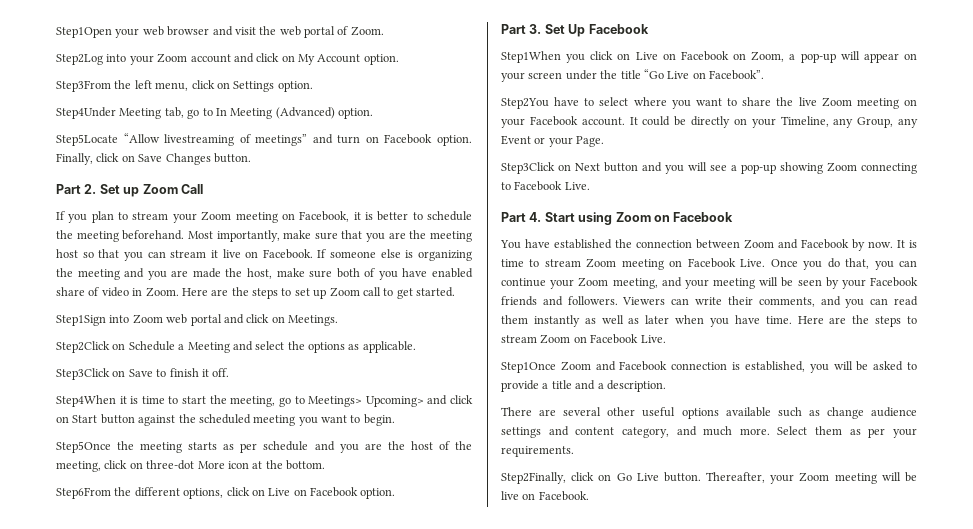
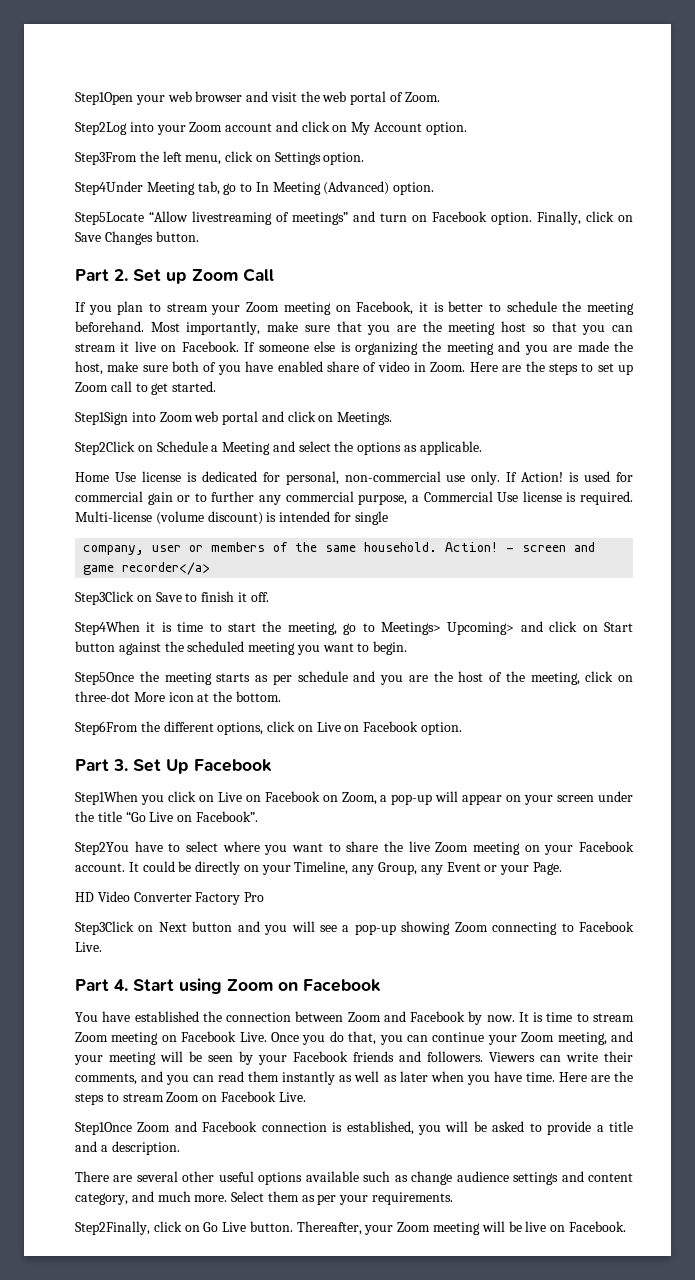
(416, 347) none -> [75,471,634,485] [75,491,634,505] [75,511,388,525] [83,542,596,555] [83,562,211,575] // Home Use license is dedicated for personal, non-commercial use only. If Action! is used for commercial gain or to further any commercial purpose, a Commercial Use license is required. Multi-license (volume discount) is intended for single // company, user or members of the same household. Action! - screen and game recorder</a>
(605, 141) none -> [75,891,265,905] // HD Video Converter Factory Pro

